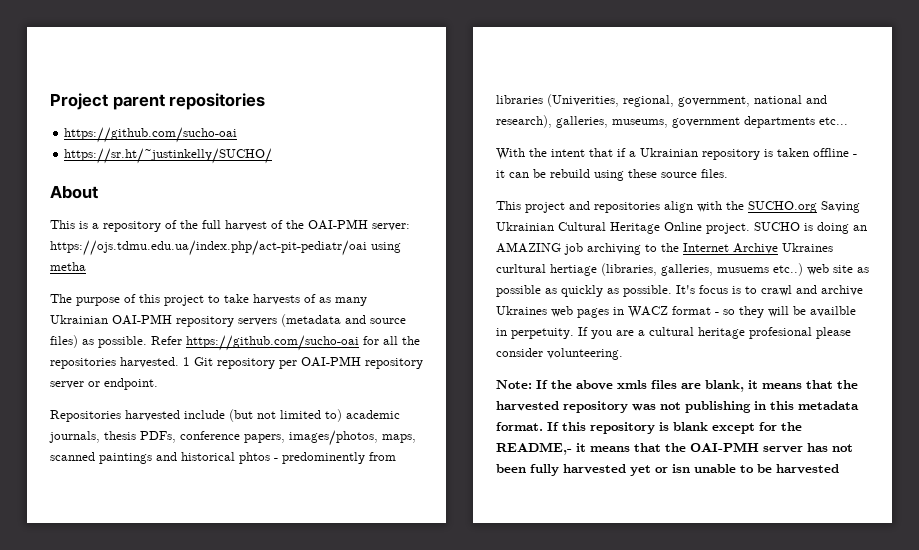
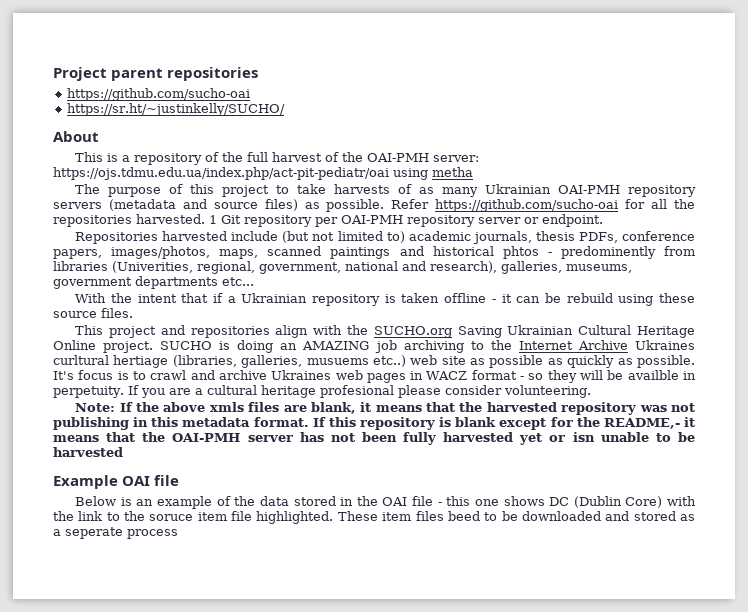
(839, 469) none -> [53,475,180,489] [75,496,696,509] [53,511,696,524] [53,527,178,539] // Example OAI file // Below is an example of the data stored in the OAI file - this one shows DC (Dublin Core) with the link to the soruce item file highlighted. These item files beed to be downloaded and stored as a seperate process

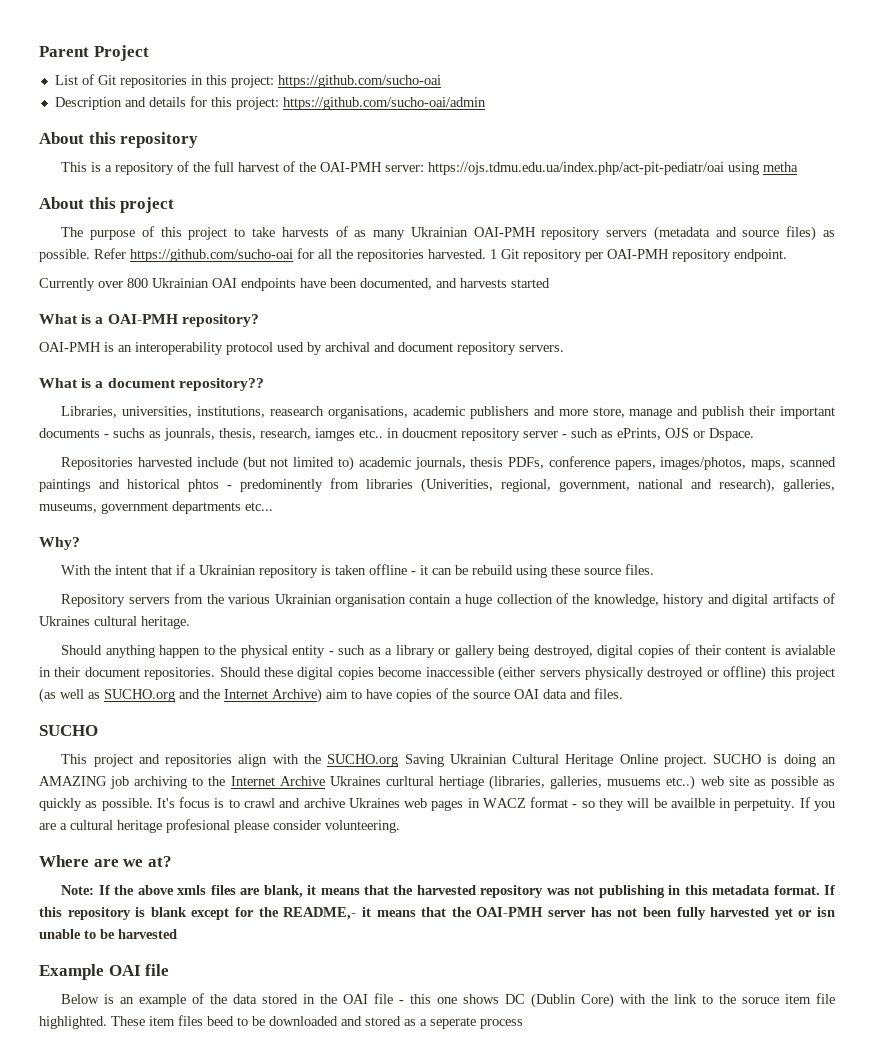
(53, 74) none -> [39,46,89,57] Parent
[111,67,259,81] [66,88,250,101] [66,103,285,116] [53,131,99,142] parent repositories // https://github.com/sucho-oai // https://sr.ht/~justinkelly/SUCHO/ // About -> [54,74,441,88] [54,96,486,110] [39,132,199,148] // List of Git repositories in this project: https://github.com/sucho-oai // Description and details for this project: https://github.com/sucho-oai/admin // About this repository
(473, 172) none -> [39,197,175,213] // About this project
[478,214,603,227] server or endpoint. -> [734,249,787,262] [39,278,550,291] [39,314,259,327] [39,342,564,355] [39,378,264,391] [61,406,836,419] [39,428,754,441] endpoint. // Currently over 800 Ukrainian OAI endpoints have been documented, and harvests started // What is a OAI-PMH repository? // OAI-PMH is an interoperability protocol used by archival and document repository servers. // What is a document repository?? // Libraries, universities, institutions, reasearch organisations, academic publishers and more store, manage and publish their important documents - suchs as jounrals, thesis, research, iamges etc.. in doucment repository server - such as ePrints, OJS or Dspace.
(254, 281) none -> [39,537,80,550] // Why?
(133, 313) none -> [61,593,836,607] [39,616,190,629] [61,644,836,658] [39,666,835,681] [39,688,623,703] [39,725,98,736] // Repository servers from the various Ukrainian organisation contain a huge collection of the knowledge, history and digital artifacts of Ukraines cultural heritage. // Should anything happen to the physical entity - such as a library or gallery being destroyed, digital copies of their content is avialable in their document repositories. Should these digital copies become inaccessible (either servers physically destroyed or offline) this project (as well as SUCHO.org and the Internet Archive) aim to have copies of the source OAI data and files. // SUCHO
(591, 391) none -> [39,855,172,867] // Where are we at?

